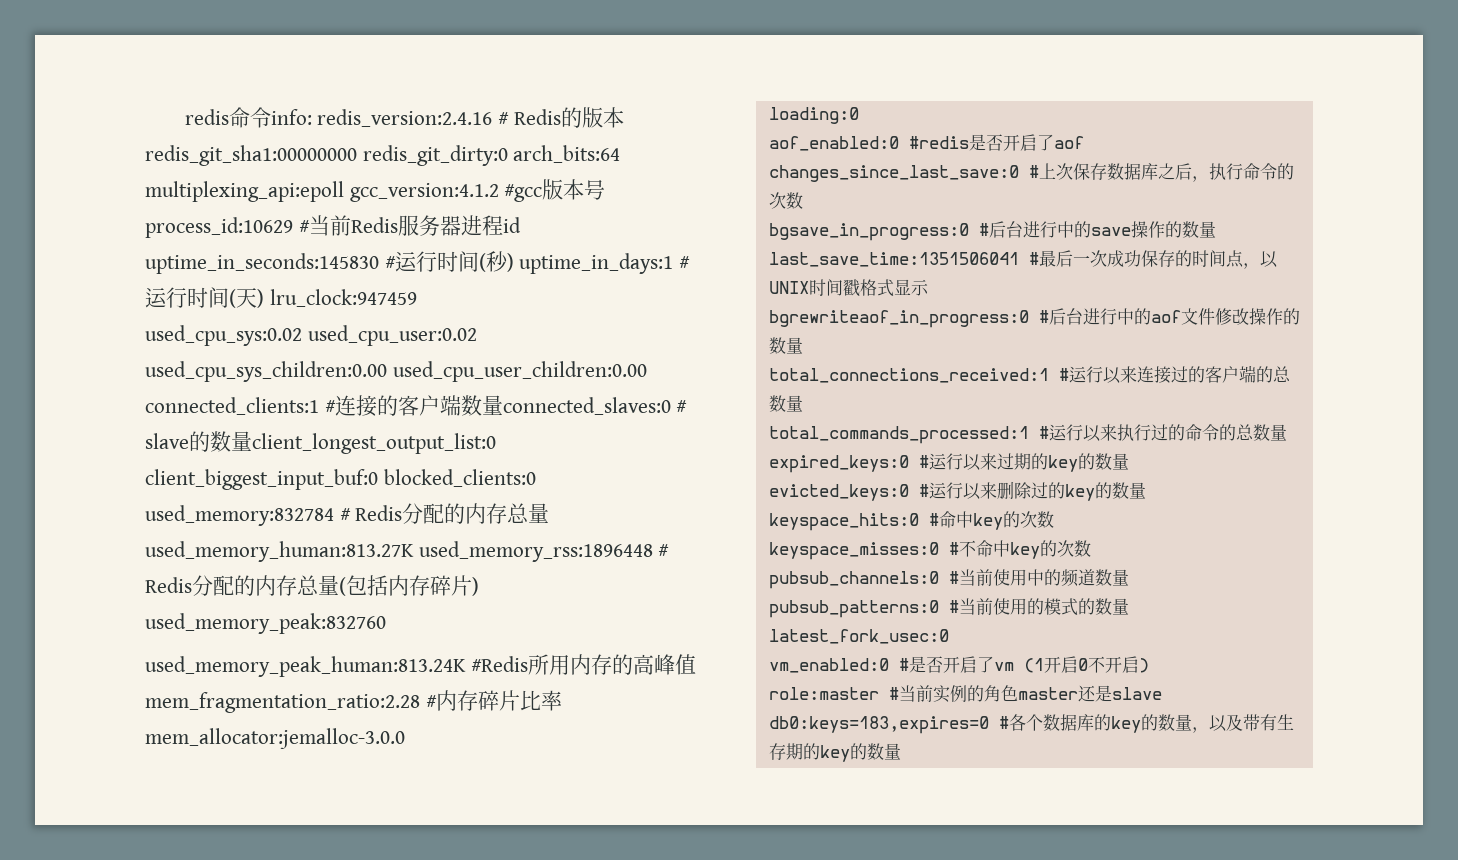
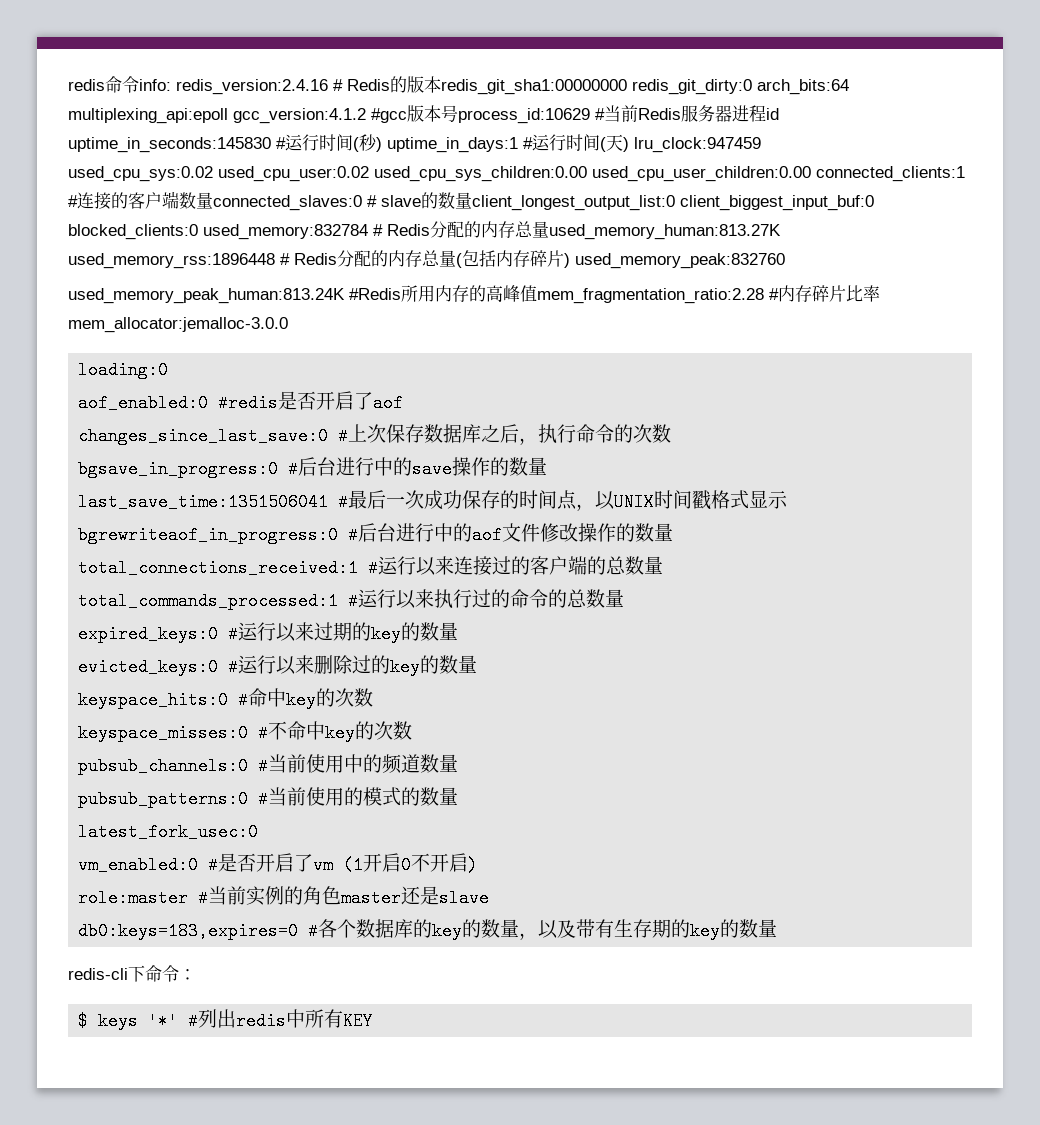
(901, 751) none -> [68,965,196,982] [78,1009,374,1030] // redis-cli下命令： // $ keys '*' #列出redis中所有KEY

